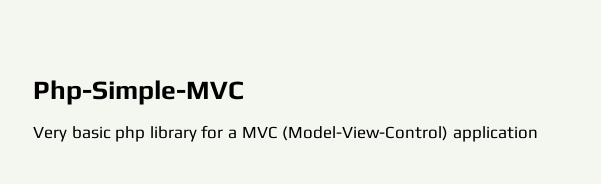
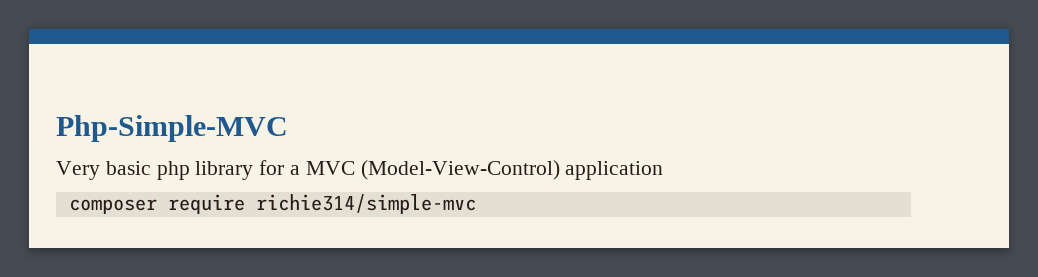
(538, 134) none -> [68,194,476,214] // composer require richie314/simple-mvc

